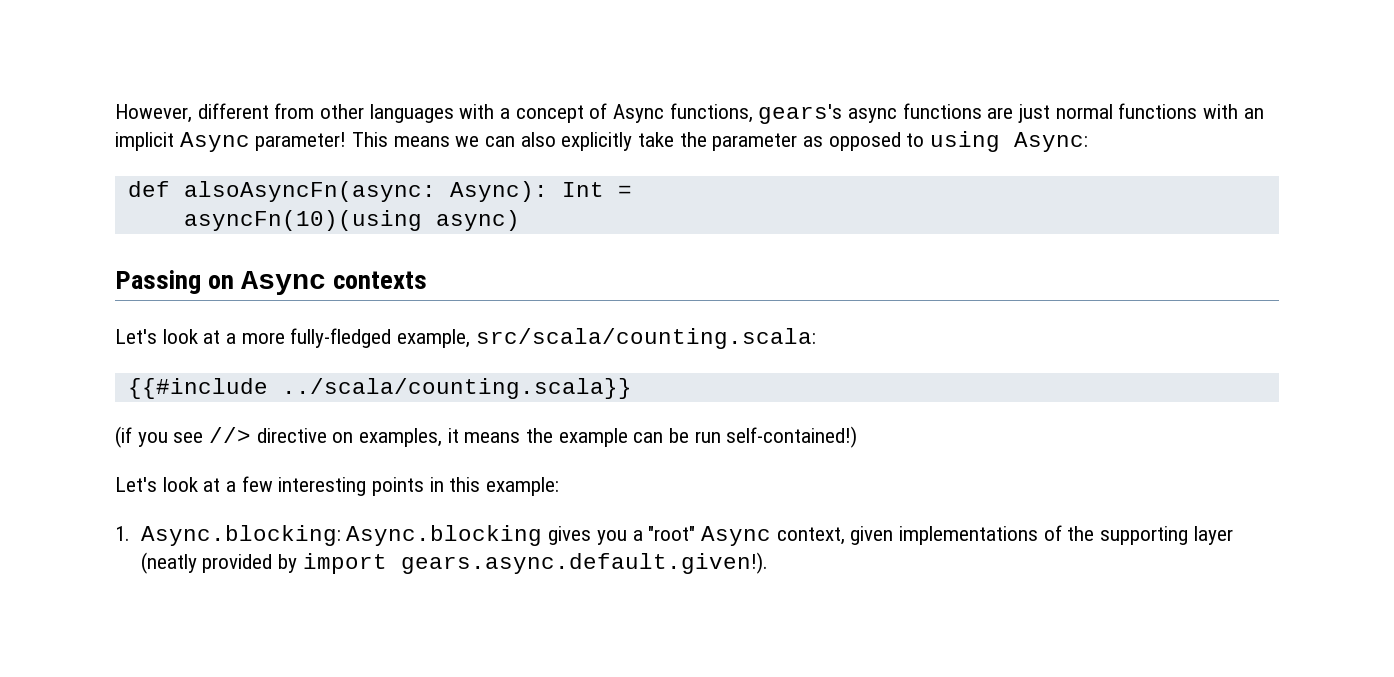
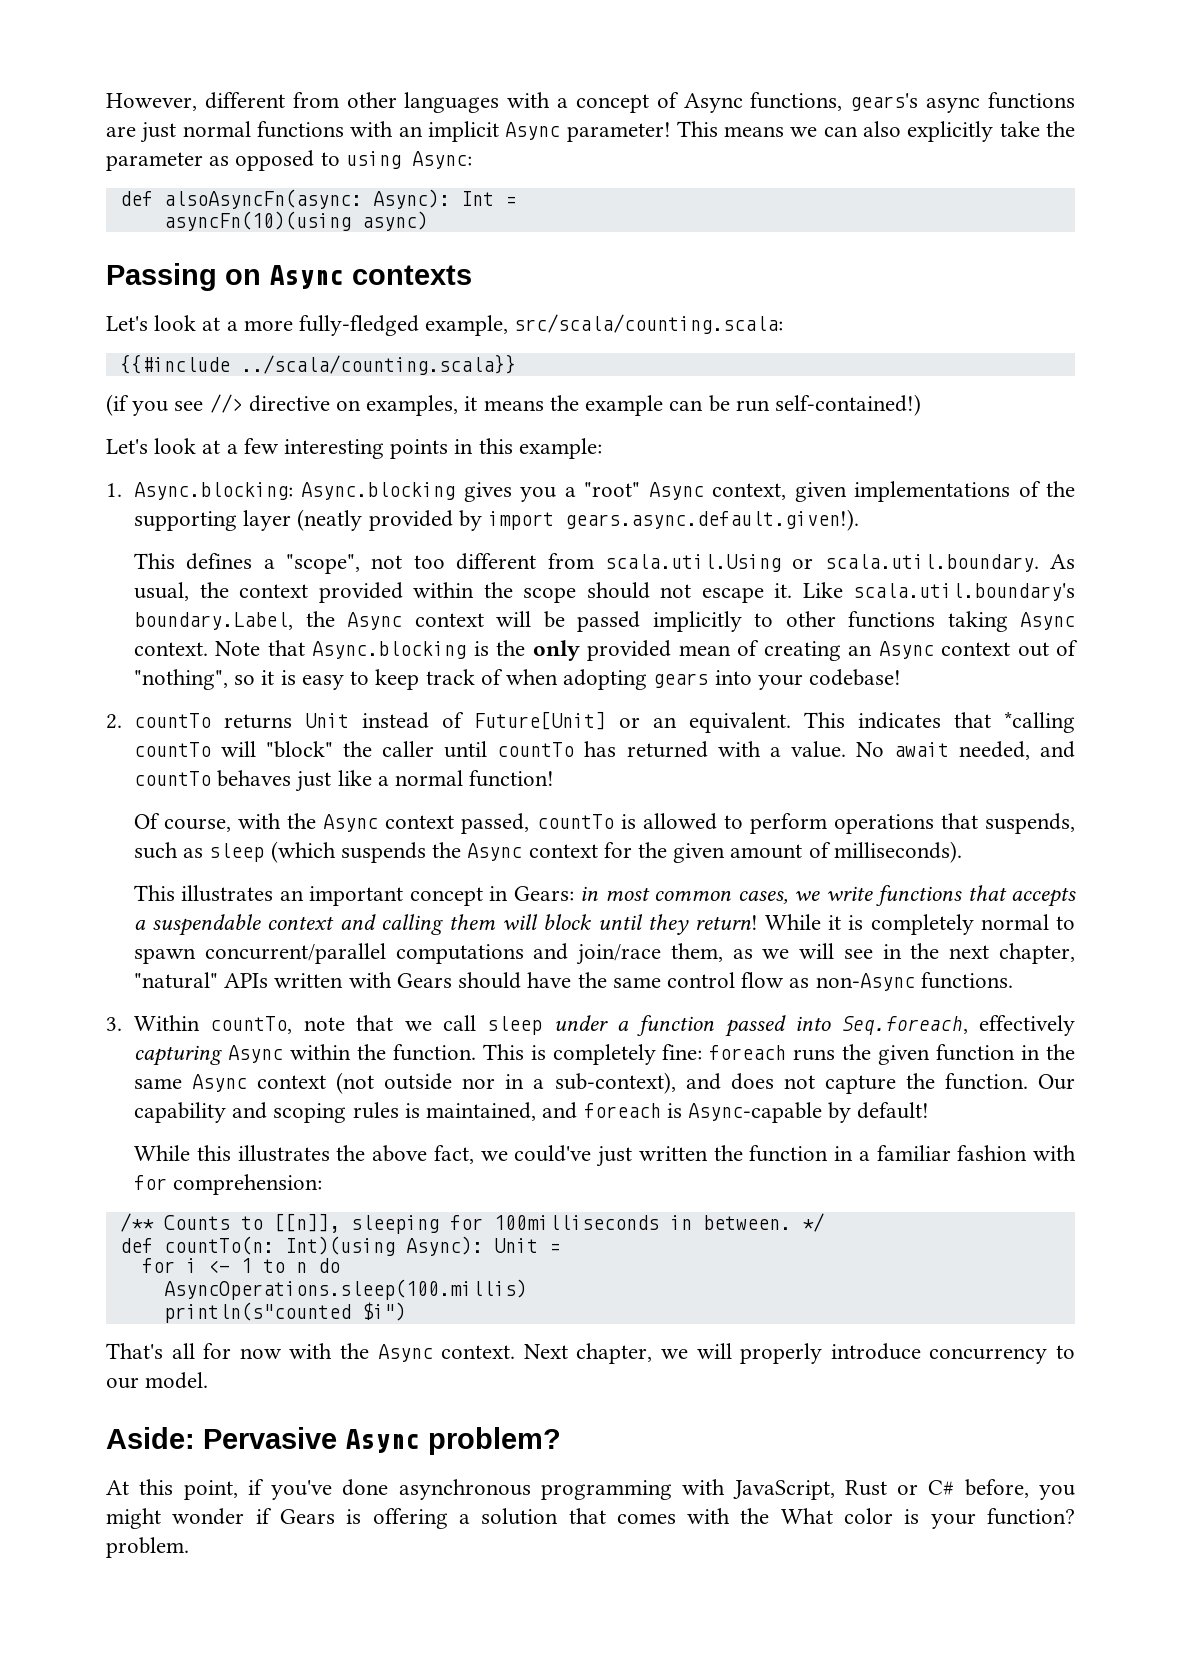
(768, 563) none -> [134,553,1075,574] [134,582,1075,603] [134,611,1075,632] [134,640,1078,661] [134,669,901,690] [106,711,1075,733] [134,741,1075,760] [134,770,555,792] [134,813,1075,834] [134,841,962,863] [134,885,1076,907] [134,914,1075,936] [134,943,1075,965] [134,972,1013,991] [106,1015,1075,1037] [134,1044,1075,1066] [134,1072,1075,1094] [134,1102,930,1123] [134,1145,1076,1167] [134,1174,323,1195] [119,1213,824,1234] [119,1236,560,1256] [141,1258,340,1273] [163,1279,527,1300] [163,1302,406,1323] [106,1343,1076,1364] [106,1372,209,1389] [106,1427,561,1455] [106,1479,1076,1500] [106,1508,1075,1529] [106,1537,189,1558] // This defines a "scope", not too different from scala.util.Using or scala.util.boundary. As usual, the context provided within the scope should not escape it. Like scala.util.boundary's boundary.Label, the Async context will be passed implicitly to other functions taking Async context. Note that Async.blocking is the only provided mean of creating an Async context out of "nothing", so it is easy to keep track of when adopting gears into your codebase! // 2. countTo returns Unit instead of Future[Unit] or an equivalent. This indicates that *calling countTo will "block" the caller until countTo has returned with a value. No await needed, and countTo behaves just like a normal function! // Of course, with the Async context passed, countTo is allowed to perform operations that suspends, such as sleep (which suspends the Async context for the given amount of milliseconds). // This illustrates an important concept in Gears: in most common cases, we write functions that accepts a suspendable context and calling them will block until they return! While it is completely normal to spawn concurrent/parallel computations and join/race them, as we will see in the next chapter, "natural" APIs written with Gears should have the same control flow as non-Async functions. // 3. Within countTo, note that we call sleep under a function passed into Seq.foreach, effectively capturing Async within the function. This is completely fine: foreach runs the given function in the same Async context (not outside nor in a sub-context), and does not capture the function. Our capability and scoping rules is maintained, and foreach is Async-capable by default! // While this illustrates the above fact, we could've just written the function in a familiar fashion with for comprehension: // /** Counts to [[n]], sleeping for 100milliseconds in between. */ // def countTo(n: Int)(using Async): Unit = // for i <- 1 to n do // AsyncOperations.sleep(100.millis) // println(s"counted $i") // That's all for now with the Async context. Next chapter, we will properly introduce concurrency to our model. // Aside: Pervasive Async problem? // At this point, if you've done asynchronous programming with JavaScript, Rust or C# before, you might wonder if Gears is offering a solution that comes with the What color is your function? problem.

